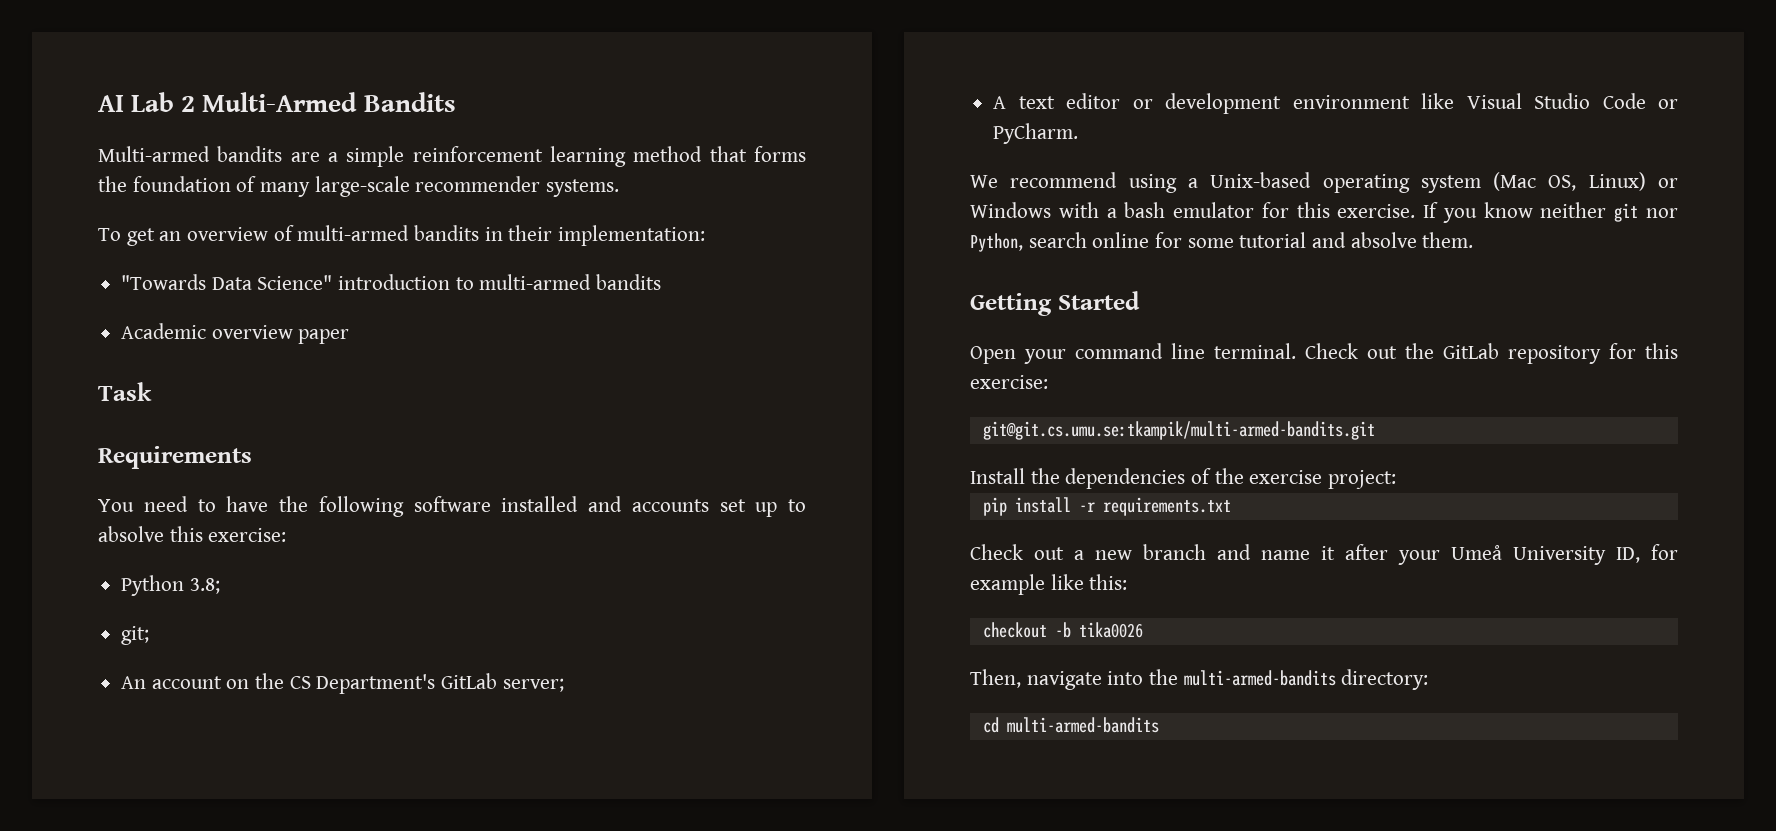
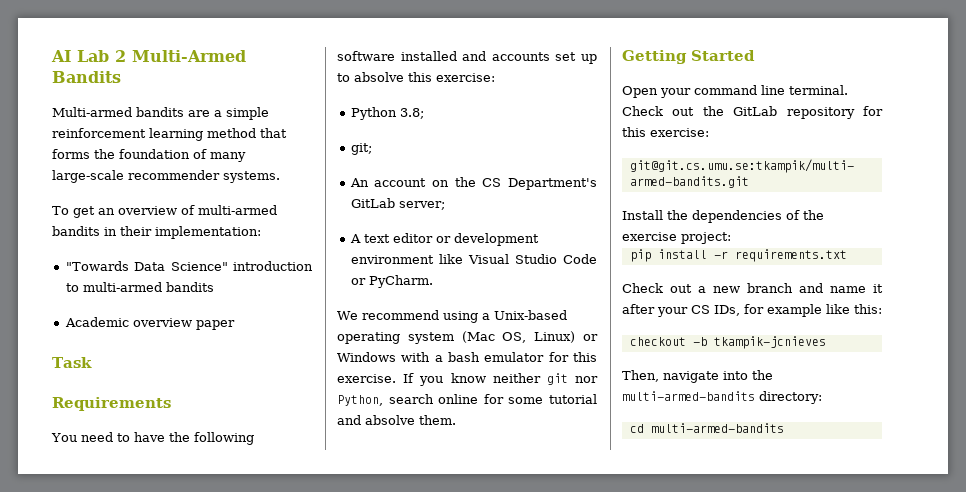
[1451,545,1640,565] Umeå University ID, -> [691,305,740,316] CS IDs,
[1078,622,1143,638] tika0026 -> [713,336,826,349] tkampik-jcnieves

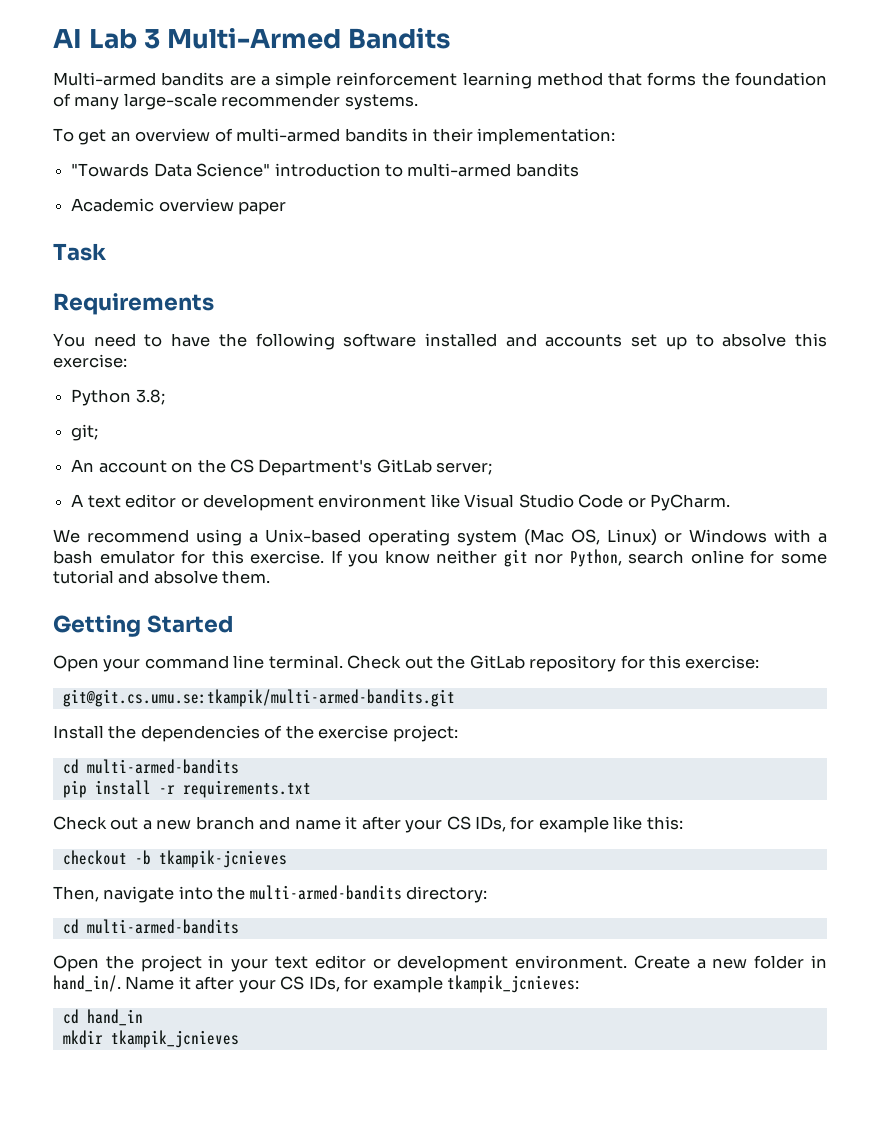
[115,50,126,62] 2 -> [144,29,161,49] 3
(731, 238) none -> [62,759,239,774] // cd multi-armed-bandits
(784, 428) none -> [53,955,828,972] [53,975,580,993] [62,1009,143,1026] [62,1030,239,1048] // Open the project in your text editor or development environment. Create a new folder in hand_in/. Name it after your CS IDs, for example tkampik_jcnieves: // cd hand_in // mkdir tkampik_jcnieves

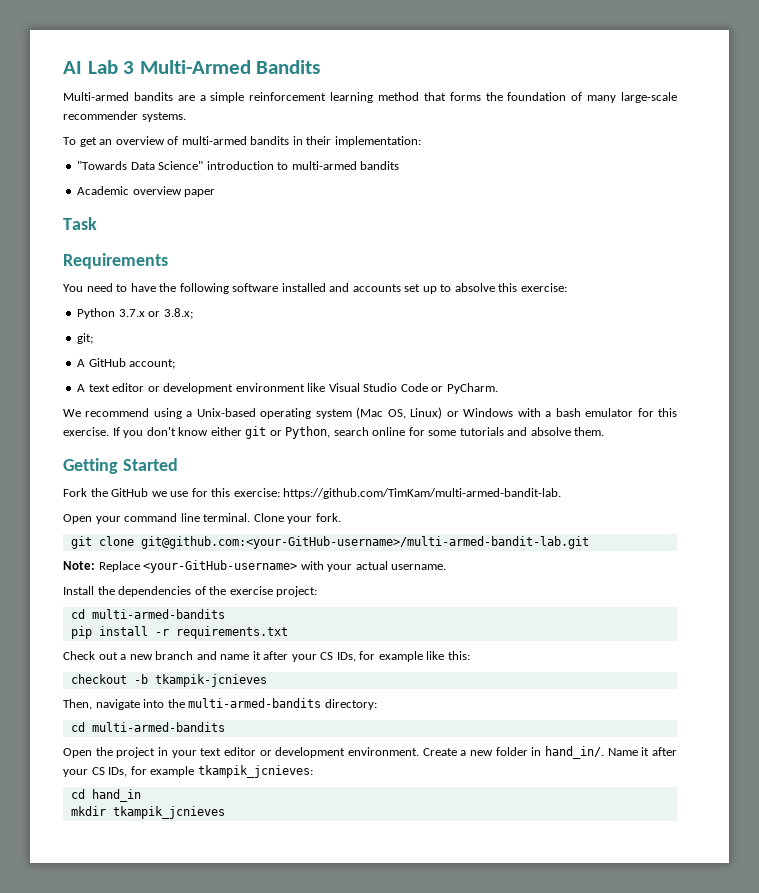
[135,389,165,405] [71,424,99,441] [71,459,493,476] 3.8; // git; // An account on the CS Department's GitLab server; -> [118,308,193,319] [77,333,94,344] [77,358,176,369] 3.7.x or 3.8.x; // git; // A GitHub account;
[384,549,564,567] know neither git nor -> [146,426,282,439] don't know either git or
[53,570,114,584] tutorial -> [459,427,504,436] tutorials
(233, 624) none -> [63,488,562,499] // Fork the GitHub we use for this exercise: https://github.com/TimKam/multi-armed-bandit-lab.
[347,655,760,672] [62,689,455,707] Check out the GitLab repository for this exercise: // git@git.cs.umu.se:tkampik/multi-armed-bandits.git -> [253,513,341,524] [70,536,589,549] [63,560,447,573] Clone your fork. // git clone git@github.com:<your-GitHub-username>/multi-armed-bandit-lab.git // Note: Replace <your-GitHub-username> with your actual username.

